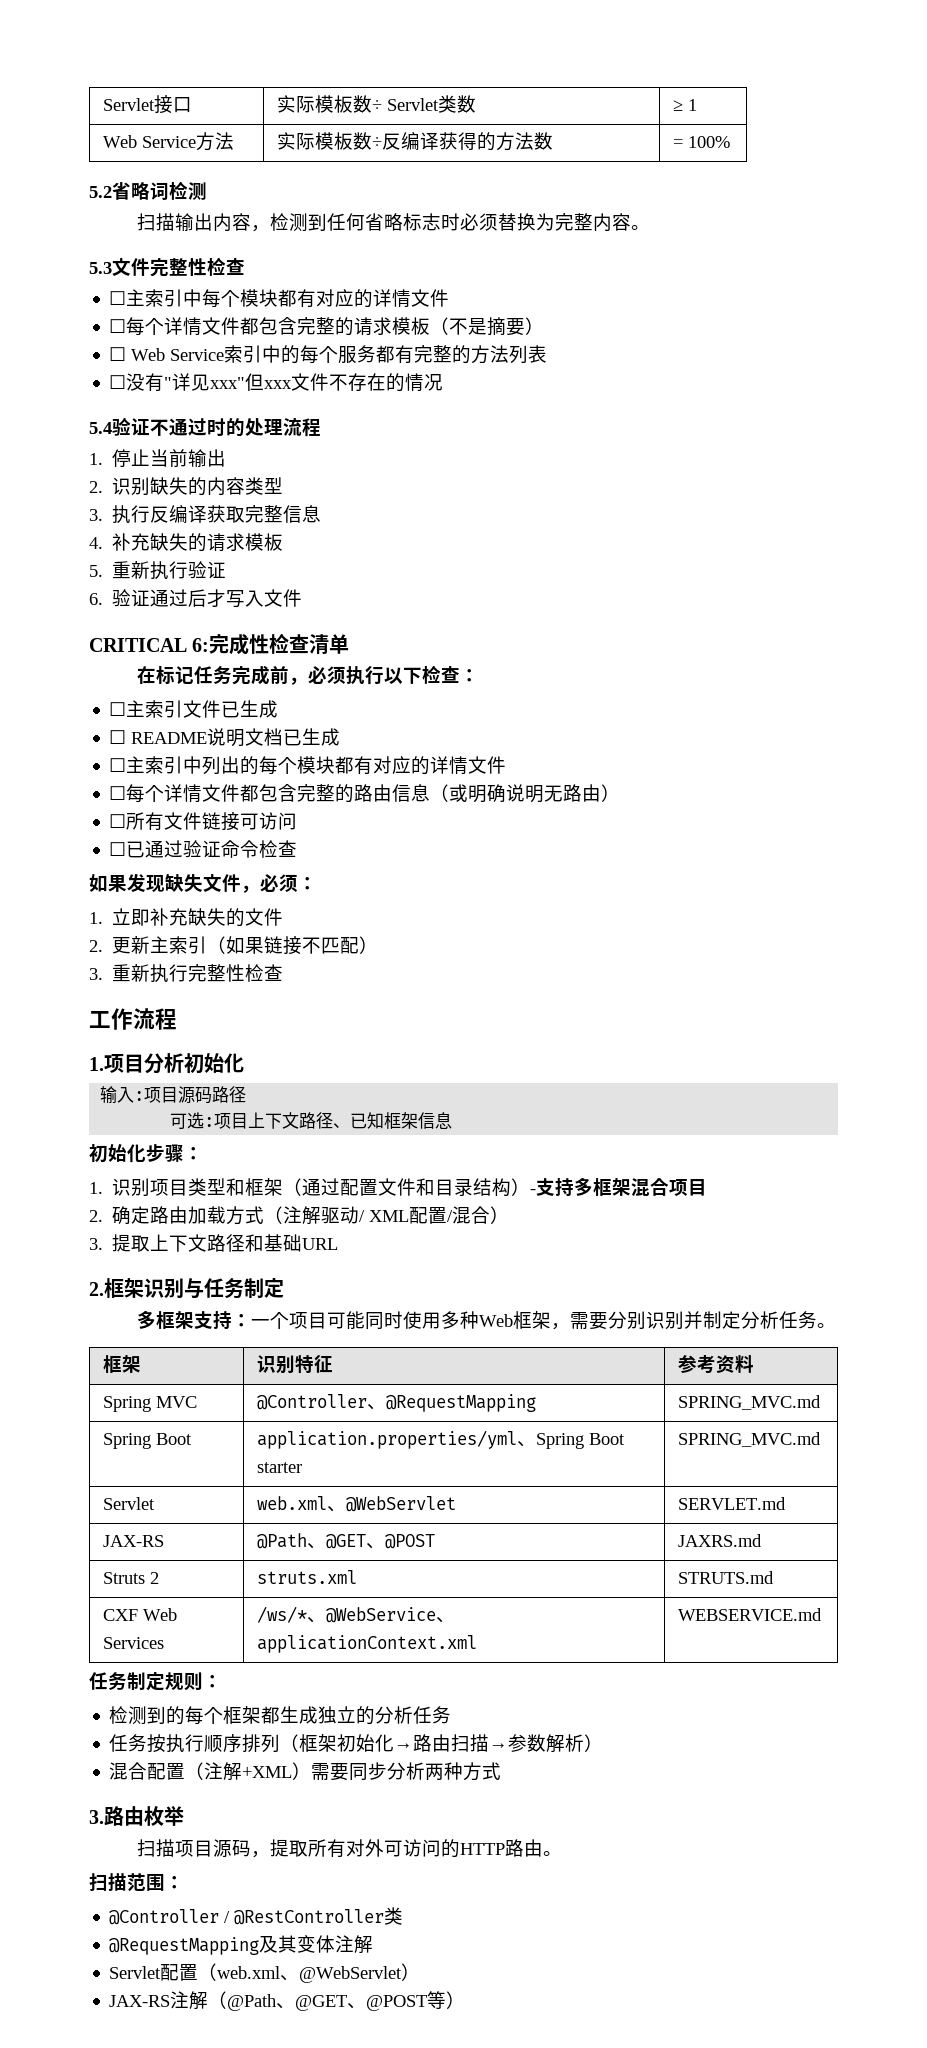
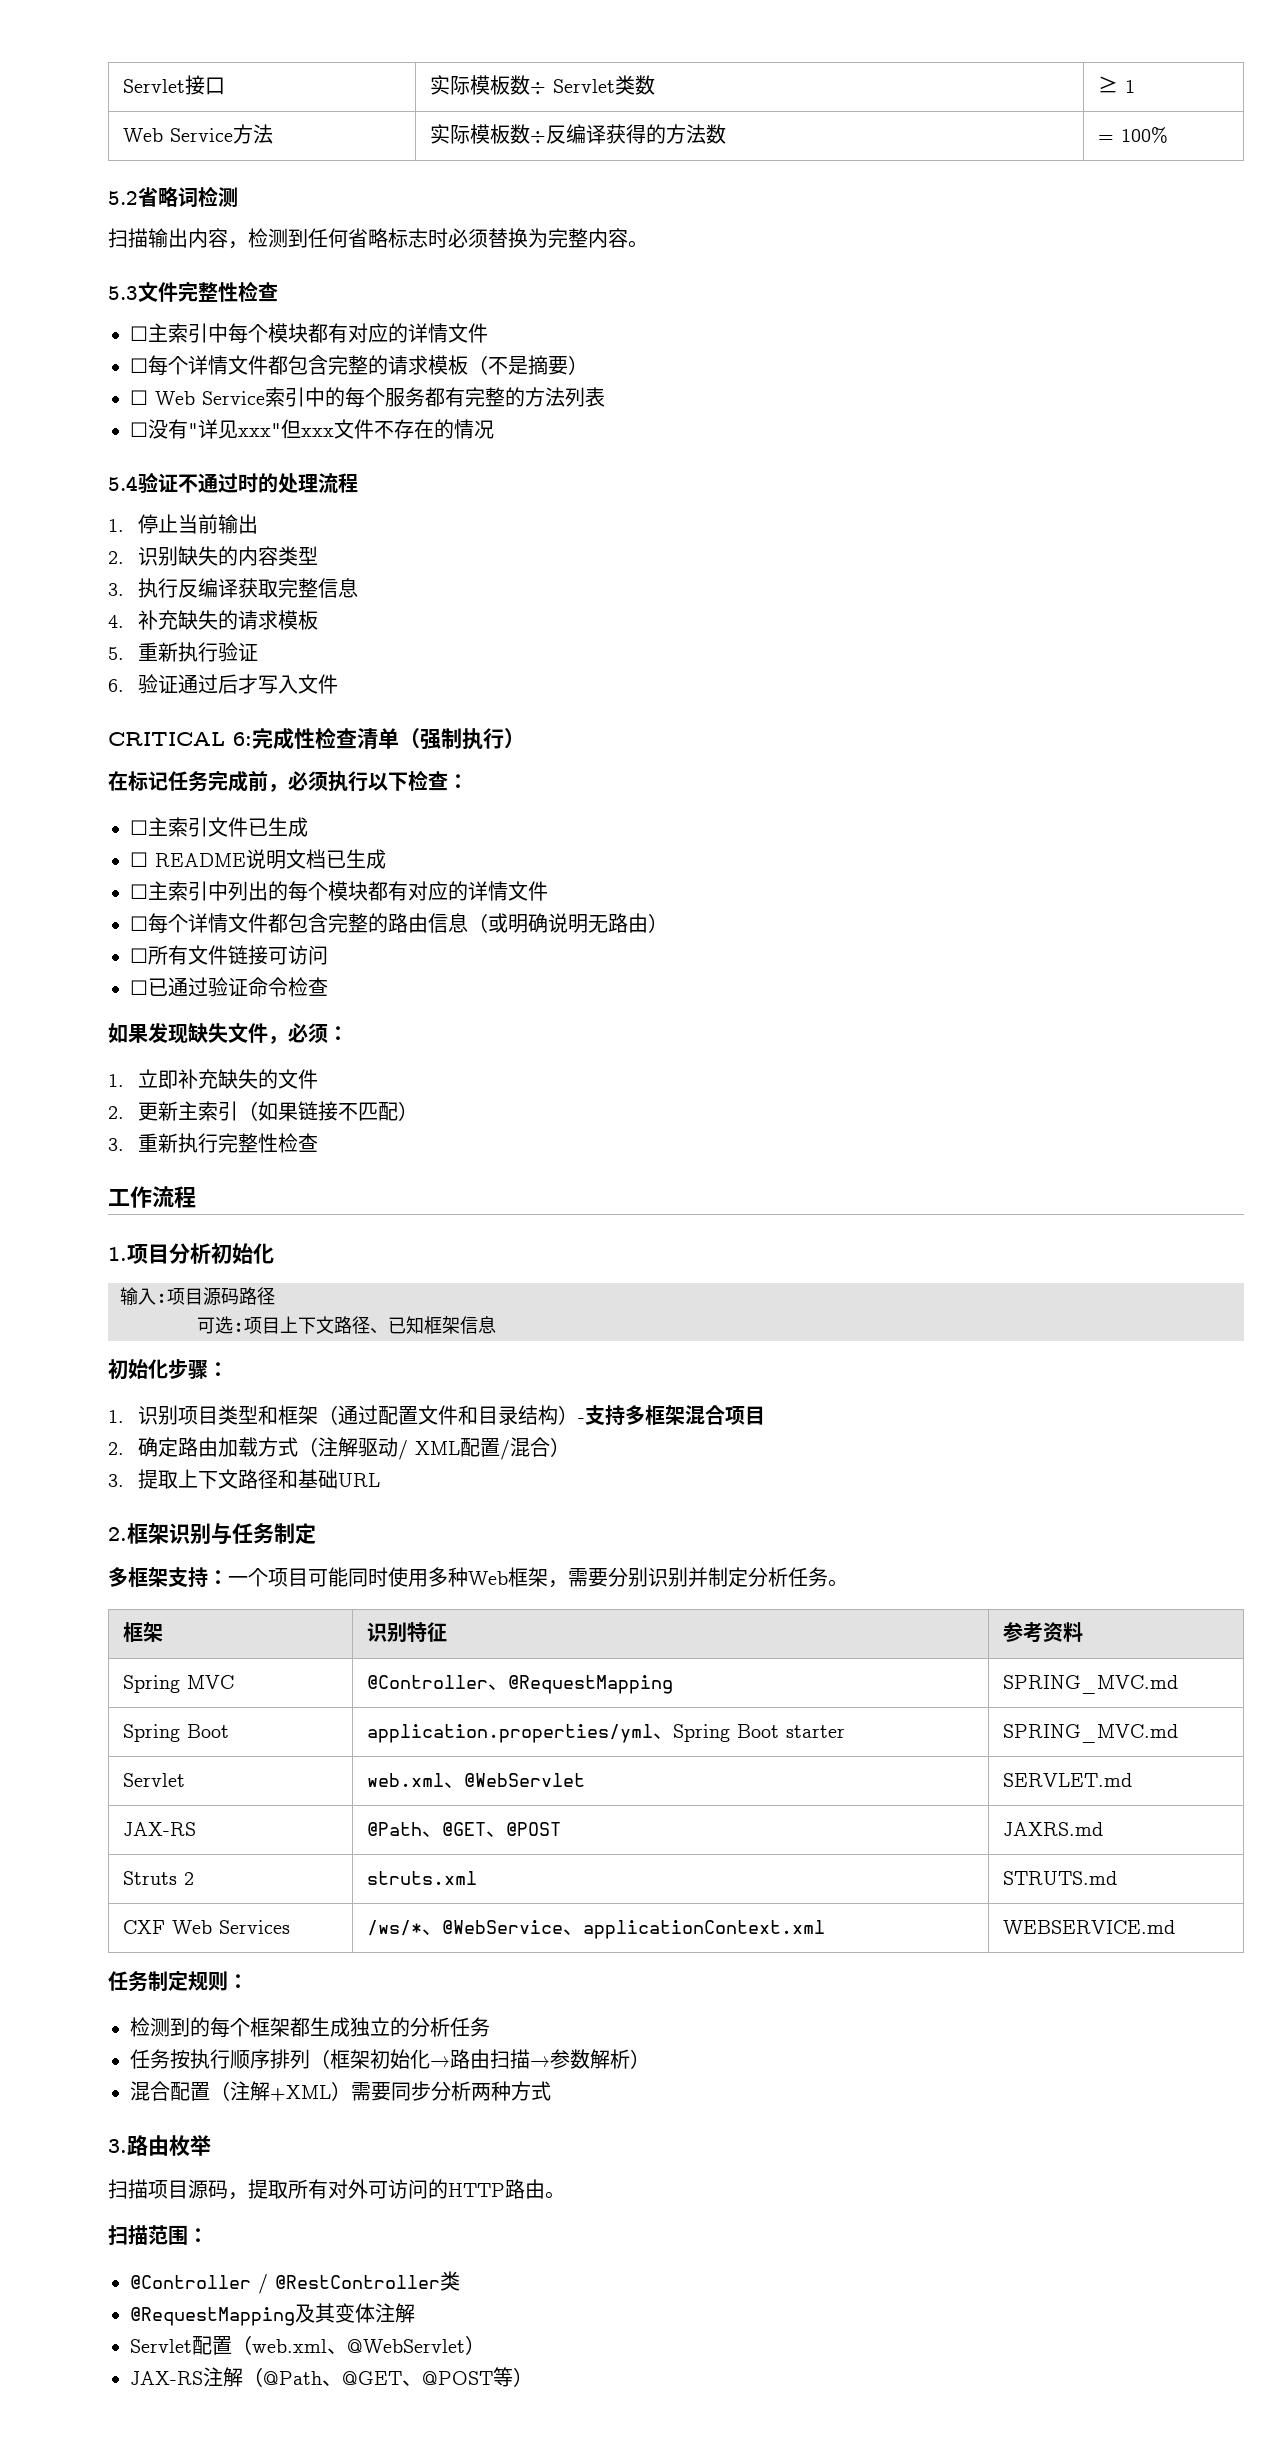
(350, 644) none -> [399,728,525,750] （强制执行）

